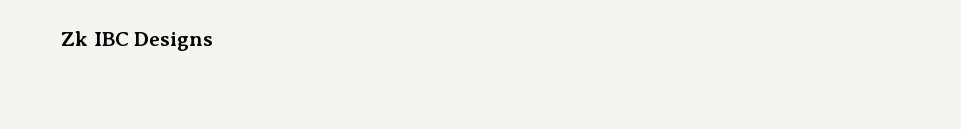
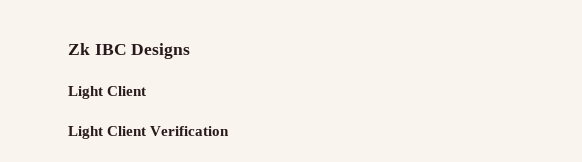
(214, 41) none -> [68,86,147,99] [68,126,230,139] // Light Client // Light Client Verification

